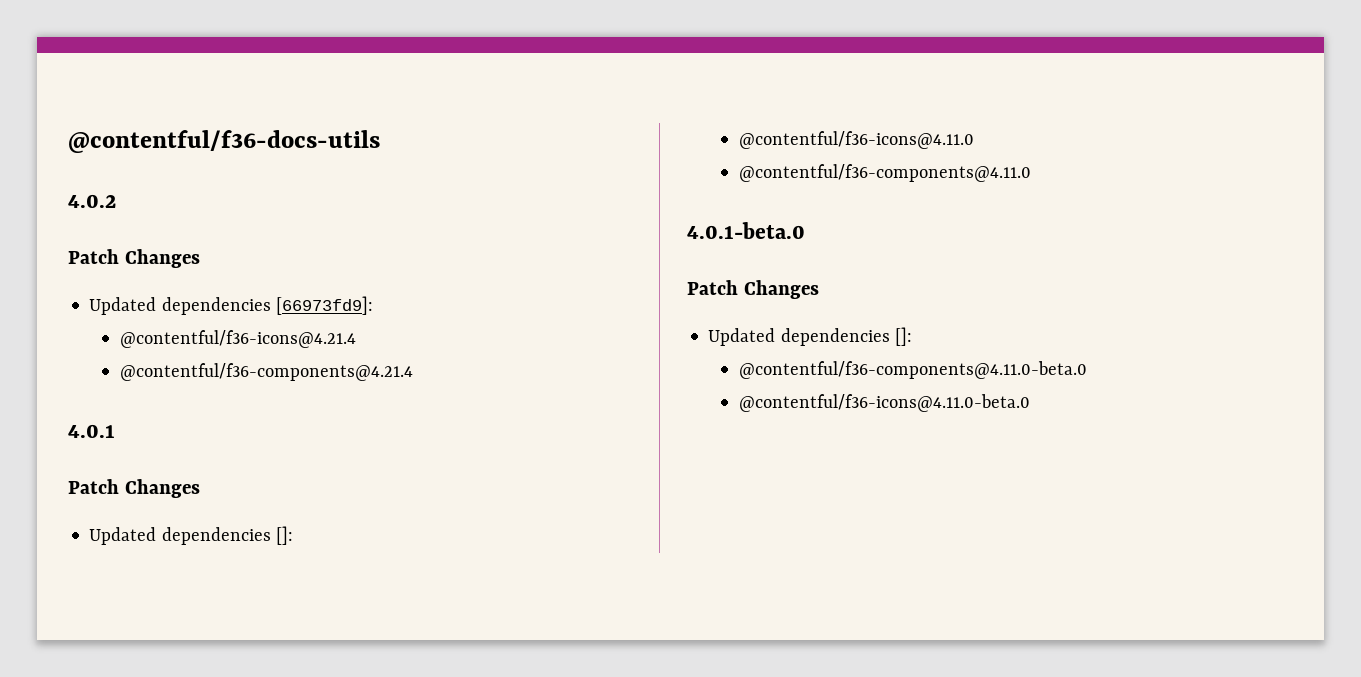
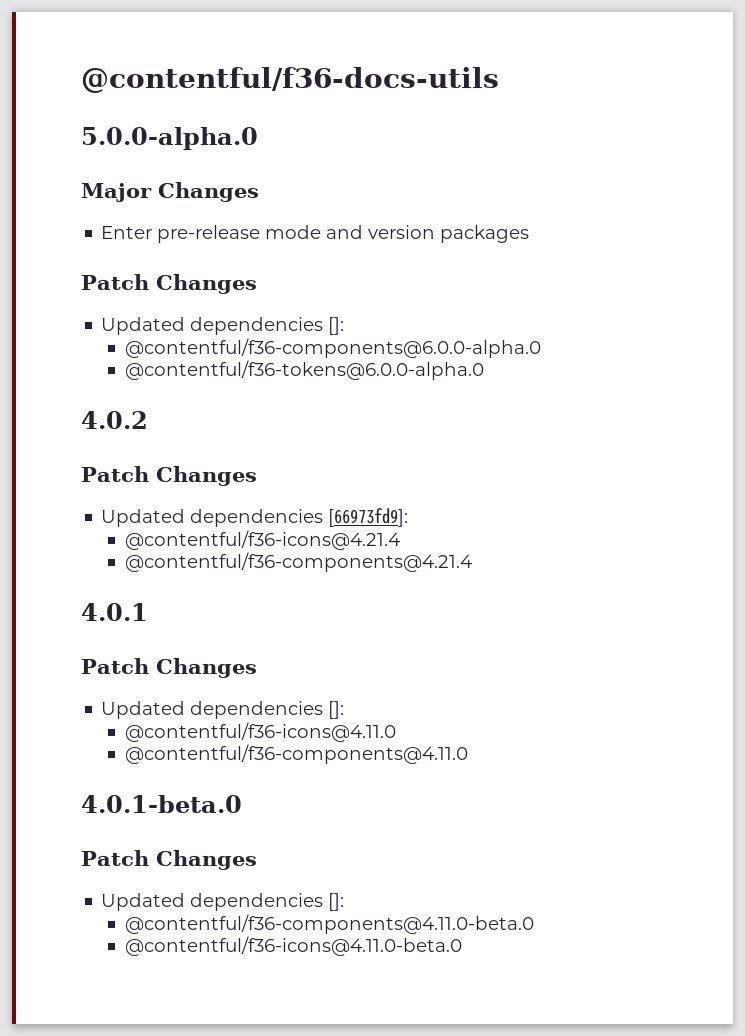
(380, 141) none -> [81,127,258,150] [81,182,259,202] [101,225,530,243] [81,274,257,294] [101,317,345,335] [125,338,542,358] [125,360,485,380] // 5.0.0-alpha.0 // Major Changes // Enter pre-release mode and version packages // Patch Changes // Updated dependencies []: // @contentful/f36-components@6.0.0-alpha.0 // @contentful/f36-tokens@6.0.0-alpha.0

